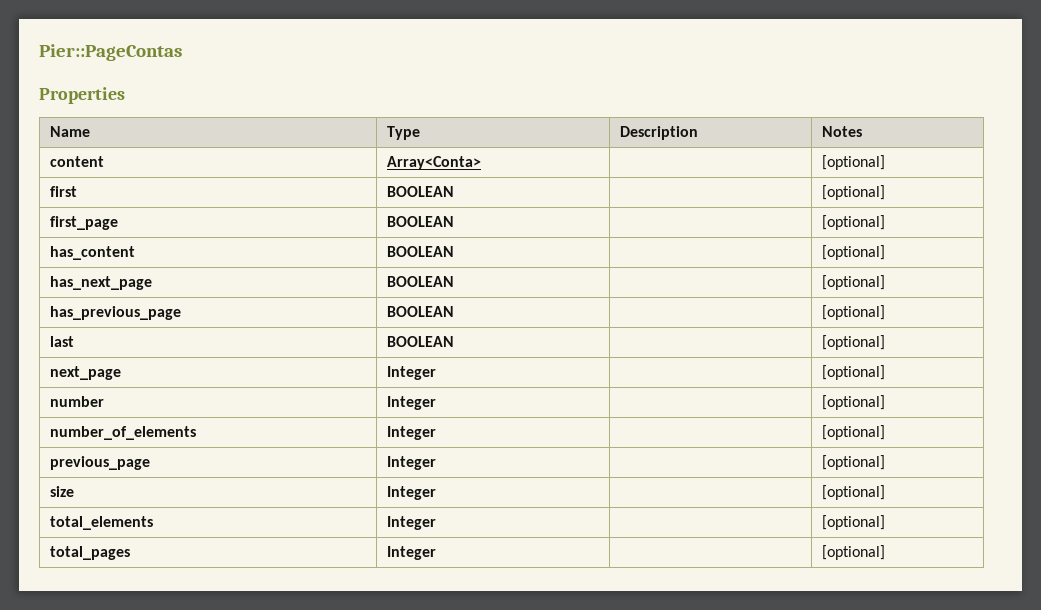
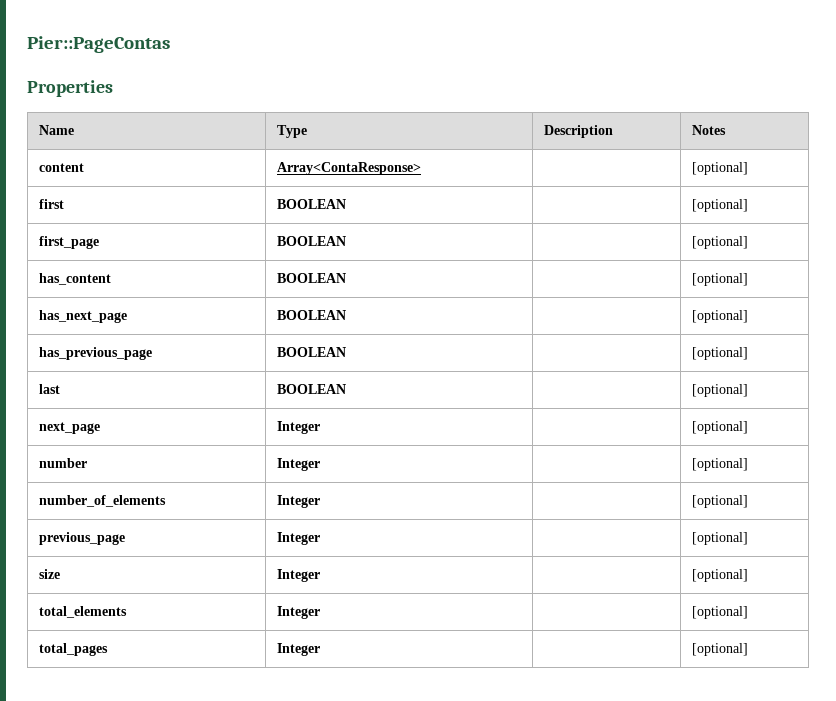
[387,156,482,170] Array<Conta> -> [276,162,421,175] Array<ContaResponse>

